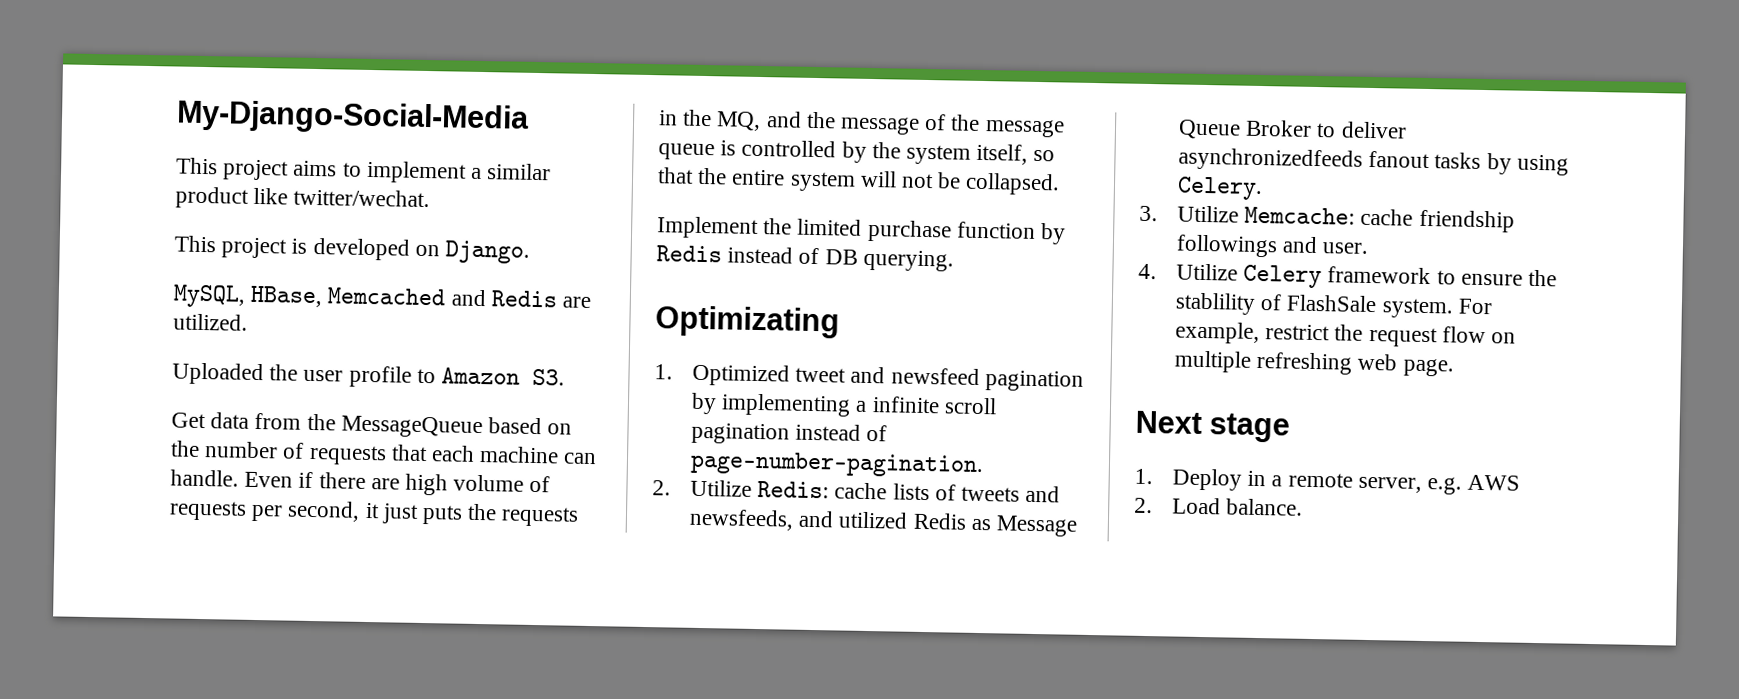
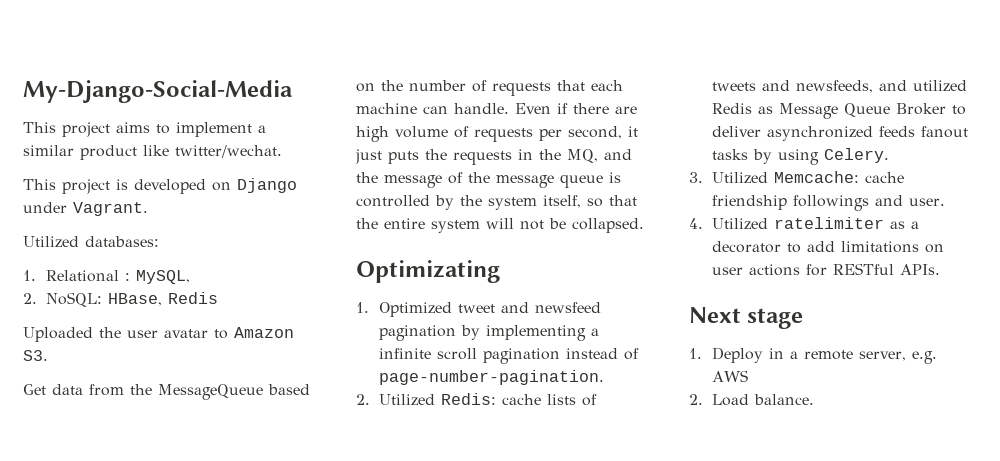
[445,240,531,264] [173,284,592,308] [173,313,248,331] Django. // MySQL, HBase, Memcached and Redis are utilized. -> [237,178,297,193] [23,202,148,216] [23,236,159,248] [23,270,190,284] [23,292,218,307] Django under Vagrant. // Utilized databases: // 1. Relational : MySQL, // 2. NoSQL: HBase, Redis
[348,365,412,388] profile -> [164,329,208,338] avatar
[656,216,1067,245] [656,245,954,272] // Implement the limited purchase function by Redis instead of DB querying. -> (644, 225) none
[690,479,753,497] Utilize -> [378,394,435,406] Utilized
[1178,147,1364,172] asynchronizedfeeds -> [766,126,915,141] asynchronized feeds
[1177,205,1240,223] Utilize -> [711,172,768,184] Utilized
[1176,263,1558,289] [1175,292,1493,319] [1175,321,1517,348] [1174,350,1454,377] Utilize Celery framework to ensure the stablility of FlashSale system. For example, restrict the request flow on multiple refreshing web page. -> [711,217,919,230] [711,241,944,253] [711,263,940,276] Utilized ratelimiter as a decorator to add limitations on user actions for RESTful APIs.

